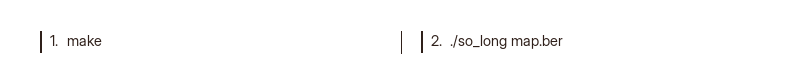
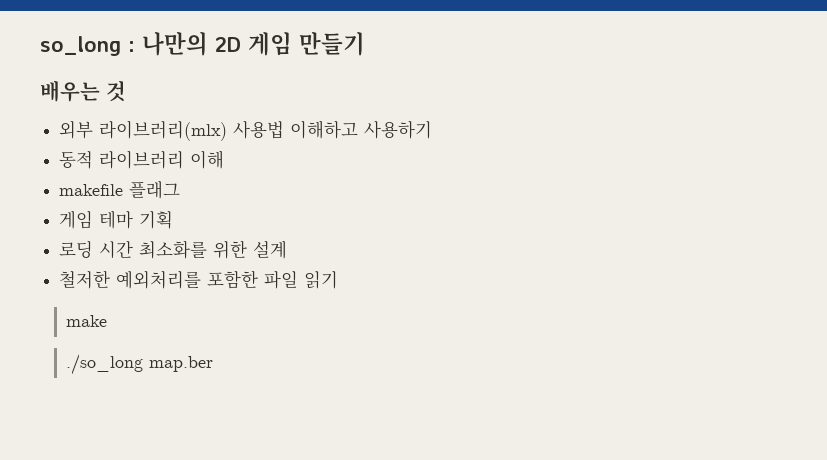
[50,35,59,46] 1. -> [40,32,365,56] [40,80,126,102] [59,120,433,141] [59,150,225,169] [59,181,181,199] [59,210,174,229] [59,240,288,259] [59,270,339,289] so_long : 나만의 2D 게임 만들기 // 배우는 것 // 외부 라이브러리(mlx) 사용법 이해하고 사용하기 // 동적 라이브러리 이해 // makefile 플래그 // 게임 테마 기획 // 로딩 시간 최소화를 위한 설계 // 철저한 예외처리를 포함한 파일 읽기 //
[431,35,443,46] 2. -> (108, 321) none

